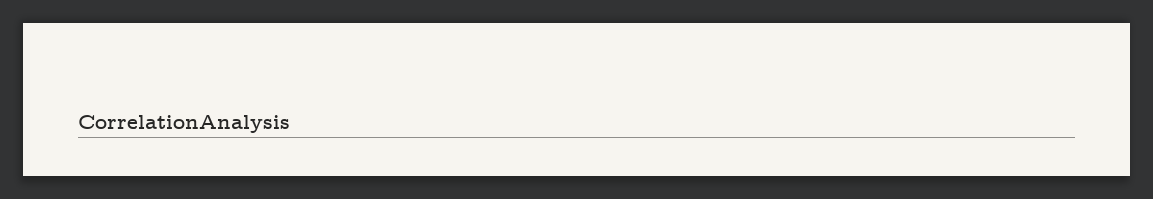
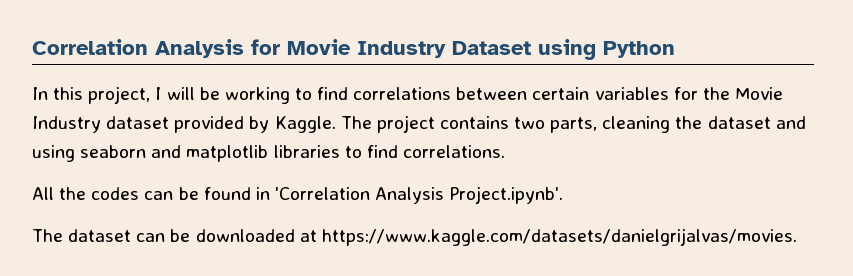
[78,115,290,133] CorrelationAnalysis -> [32,39,675,60] [32,86,783,104] [32,115,806,133] [32,145,505,162] [32,186,564,204] [32,228,797,246] Correlation Analysis for Movie Industry Dataset using Python // In this project, I will be working to find correlations between certain variables for the Movie Industry dataset provided by Kaggle. The project contains two parts, cleaning the dataset and using seaborn and matplotlib libraries to find correlations. // All the codes can be found in 'Correlation Analysis Project.ipynb'. // The dataset can be downloaded at https://www.kaggle.com/datasets/danielgrijalvas/movies.

